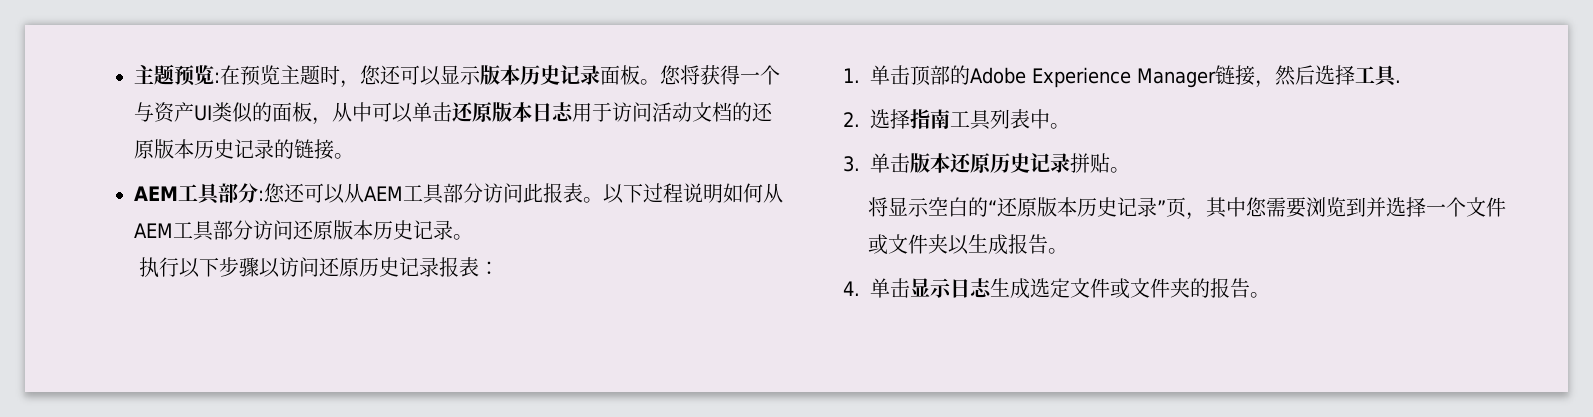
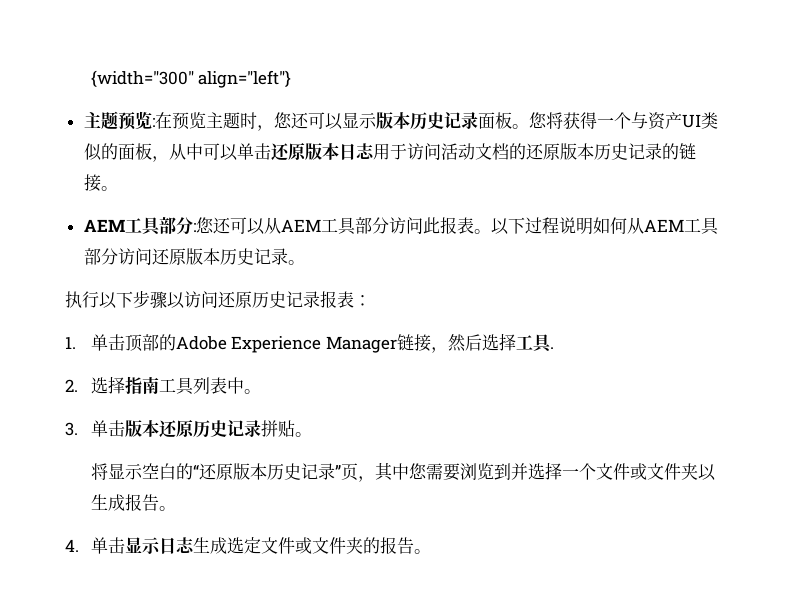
(134, 74) none -> [90,70,292,88] {width="300" align="left"} //

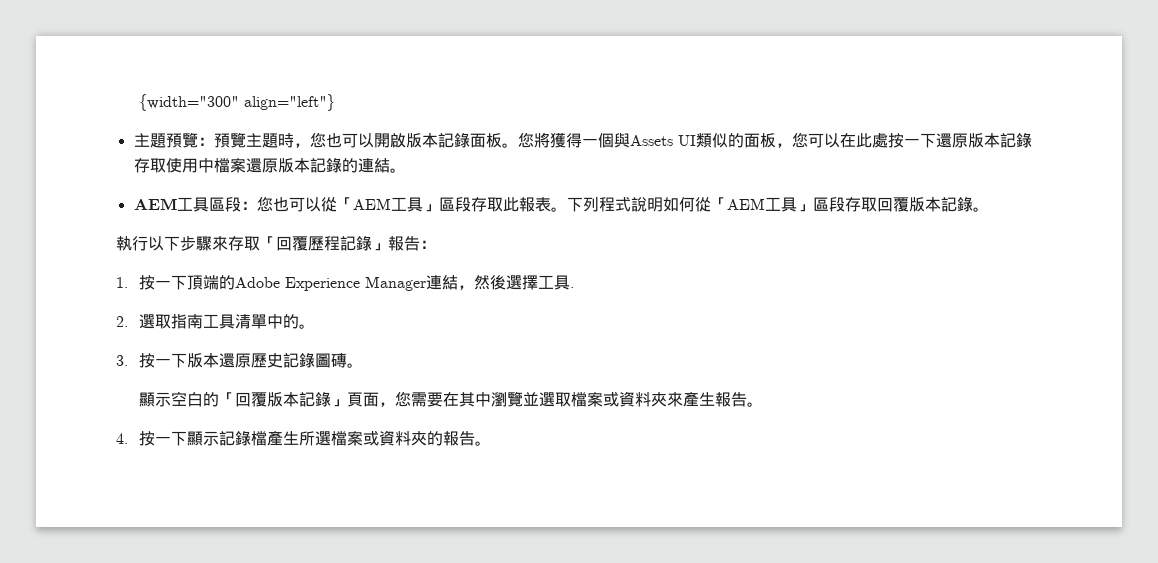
[100,111,718,131] [83,143,696,162] [83,174,118,192] [83,217,719,236] [83,248,305,265] [65,291,82,308] 题预览:在预览主题时，您还可以显示版本历史记录面板。您将获得一个与资产UI类似的面板，从中可以单击还原版本日志用于访问活动文档的还原版本历史记录的链接。 // AEM工具部分:您还可以从AEM工具部分访问此报表。以下过程说明如何从AEM工具部分访问还原版本历史记录。 // 执 -> [149,132,1032,148] [133,157,406,173] [133,196,989,212] [116,236,132,251] 題預覽：預覽主題時，您也可以開啟版本記錄面板。您將獲得一個與Assets UI類似的面板，您可以在此處按一下還原版本記錄存取使用中檔案還原版本記錄的連結。 // AEM工具區段：您也可以從「AEM工具」區段存取此報表。下列程式說明如何從「AEM工具」區段存取回覆版本記錄。 // 執
[150,291,354,309] 骤以访问还原历史记录报表 -> [196,235,420,251] 驟來存取「回覆歷程記錄」報告
[90,334,159,352] 单击顶部 -> [138,275,219,290] 按一下頂端
[396,333,516,353] 链接，然后选择 -> [425,275,538,290] 連結，然後選擇
[90,376,125,394] 选择 -> [138,314,171,329] 選取
[192,377,244,394] 列表中 -> [234,314,299,329] 清單中的
[90,420,312,438] [90,463,125,480] 单击版本还原历史记录拼贴。 // 将显 -> [138,352,363,368] [138,392,155,407] 按一下版本還原歷史記錄圖磚。 // 顯
[192,462,716,482] [90,494,176,511] [65,537,397,554] “还原版本历史记录”页，其中您需要浏览到并选择一个文件或文件夹以生成报告。 // 4.单击显示日志生成选定文件或文件夹的报 -> [218,391,763,407] [116,430,459,446] 「回覆版本記錄」頁面，您需要在其中瀏覽並選取檔案或資料夾來產生報告。 // 4.按一下顯示記錄檔產生所選檔案或資料夾的報

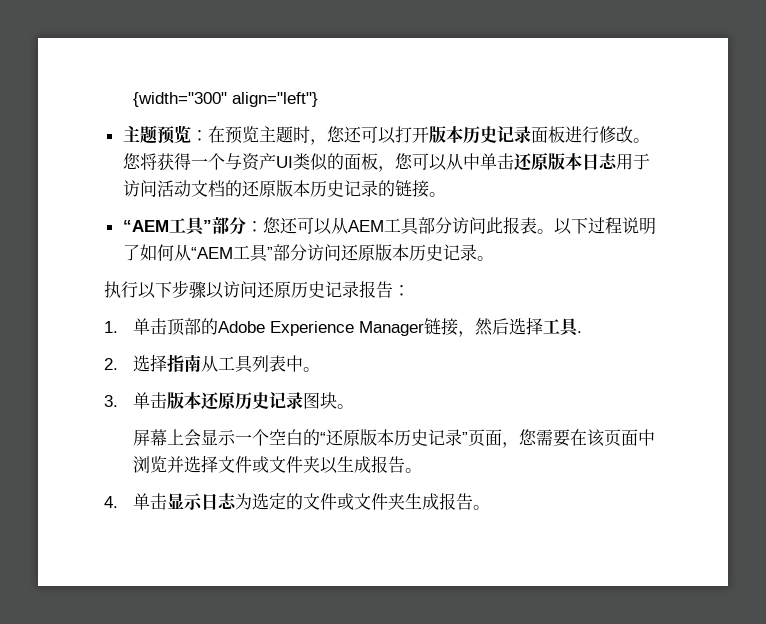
[149,132,1032,148] [133,157,406,173] [133,196,989,212] [116,236,132,251] 題預覽：預覽主題時，您也可以開啟版本記錄面板。您將獲得一個與Assets UI類似的面板，您可以在此處按一下還原版本記錄存取使用中檔案還原版本記錄的連結。 // AEM工具區段：您也可以從「AEM工具」區段存取此報表。下列程式說明如何從「AEM工具」區段存取回覆版本記錄。 // 執 -> [139,125,650,145] [122,153,650,172] [122,180,446,198] [122,217,656,236] [122,244,494,262] [104,281,121,298] 题预览：在预览主题时，您还可以打开版本历史记录面板进行修改。您将获得一个与资产UI类似的面板，您可以从中单击还原版本日志用于访问活动文档的还原版本历史记录的链接。 // “AEM工具”部分：您还可以从AEM工具部分访问此报表。以下过程说明了如何从“AEM工具”部分访问还原版本历史记录。 // 执
[196,235,404,251] 驟來存取「回覆歷程記錄」報 -> [189,281,376,299] 骤以访问还原历史记录报
[138,275,219,290] 按一下頂端 -> [133,318,202,336] 单击顶部
[425,275,538,290] 連結，然後選擇 -> [424,317,544,337] 链接，然后选择
[138,314,315,329] [116,352,363,368] [138,391,763,407] [116,430,459,446] 選取指南工具清單中的。 // 3.按一下版本還原歷史記錄圖磚。 // 顯示空白的「回覆版本記錄」頁面，您需要在其中瀏覽並選取檔案或資料夾來產生報告。 // 4.按一下顯示記錄檔產生所選檔案或資料夾的報 -> [133,354,321,373] [104,392,355,410] [133,429,656,448] [133,455,423,474] [104,493,457,510] 选择指南从工具列表中。 // 3.单击版本还原历史记录图块。 // 屏幕上会显示一个空白的“还原版本历史记录”页面，您需要在该页面中浏览并选择文件或文件夹以生成报告。 // 4.单击显示日志为选定的文件或文件夹生成报

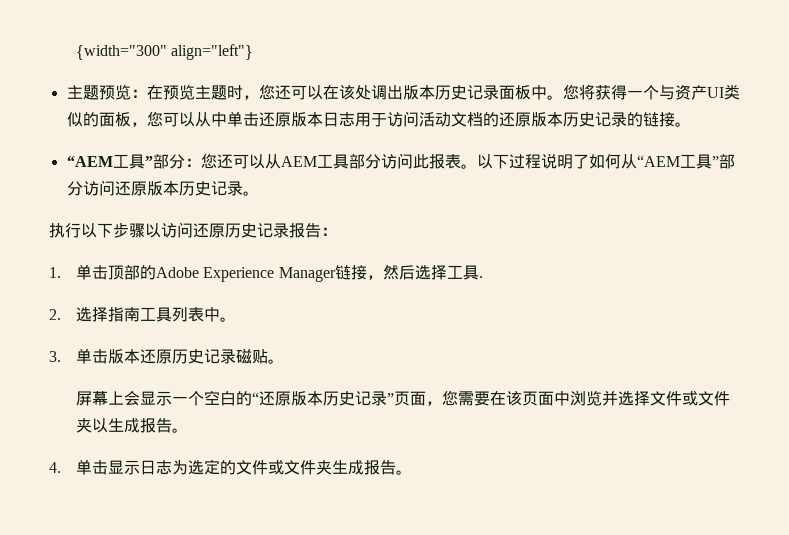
[394,126,429,143] 打开 -> [322,85,403,100] 在该处调出
[564,126,633,143] 进行修改 -> [530,85,547,100] 中
[201,355,219,372] 从 -> (140, 314) none
[303,392,338,409] 图块 -> [235,349,268,364] 磁贴

